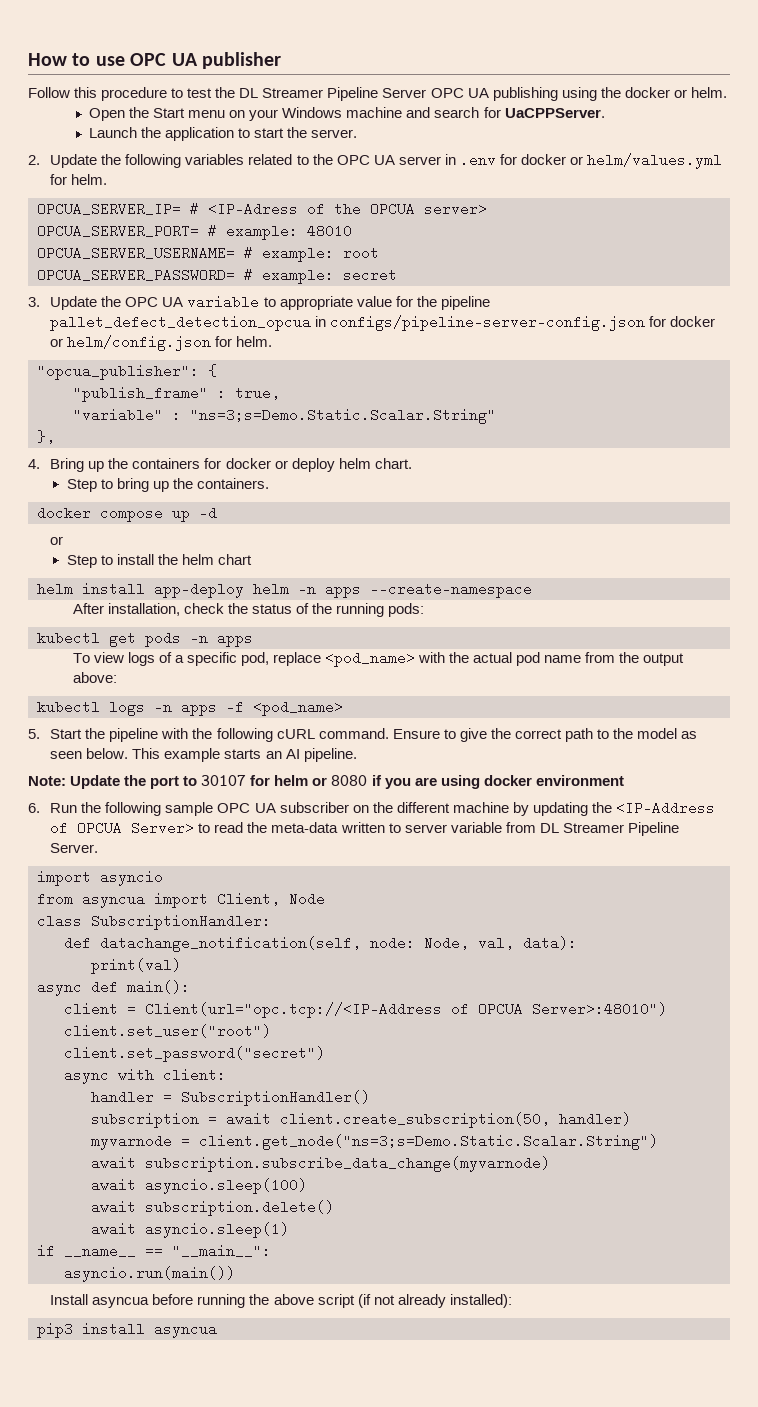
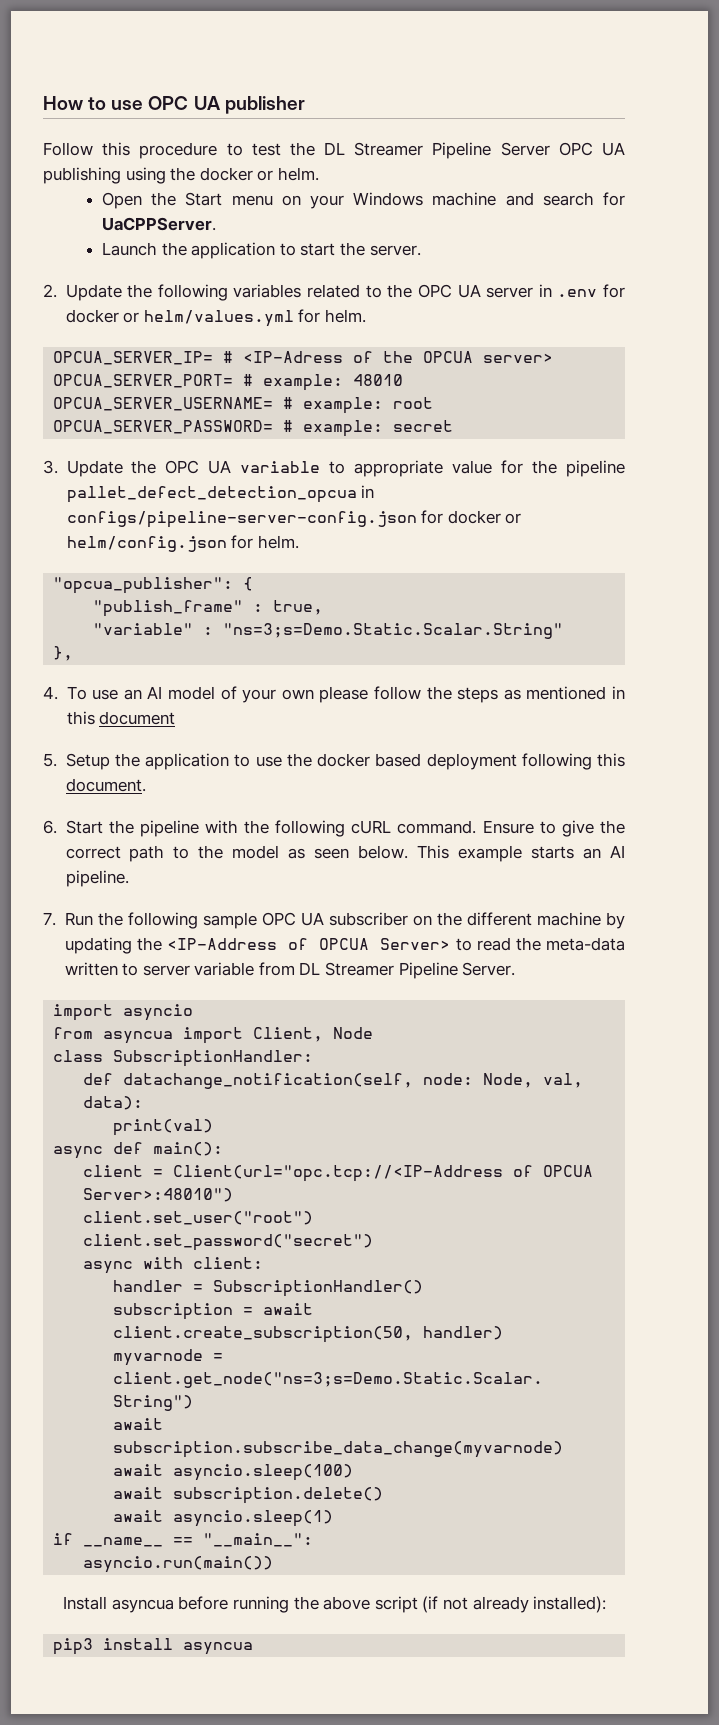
[50,458,412,472] [66,478,270,492] [37,506,217,522] [50,536,64,545] [66,554,253,568] [37,582,532,598] [72,603,424,617] [37,631,253,647] [72,651,685,667] [72,672,117,683] [37,700,343,716] [28,729,40,739] Bring up the containers for docker or deploy helm chart. // Step to bring up the containers. // docker compose up -d // or // Step to install the helm chart // helm install app-deploy helm -n apps --create-namespace // After installation, check the status of the running pods: // kubectl get pods -n apps // To view logs of a specific pod, replace <pod_name> with the actual pod name from the output above: // kubectl logs -n apps -f <pod_name> // 5. -> [66,686,625,703] [66,711,176,725] [43,753,625,770] [65,778,146,792] [43,820,57,834] To use an AI model of your own please follow the steps as mentioned in this document // 5. Setup the application to use the docker based deployment following this document. // 6.
[28,775,624,789] [28,803,40,813] Note: Update the port to 30107 for helm or 8080 if you are using docker environment // 6. -> [43,912,56,926] 7.

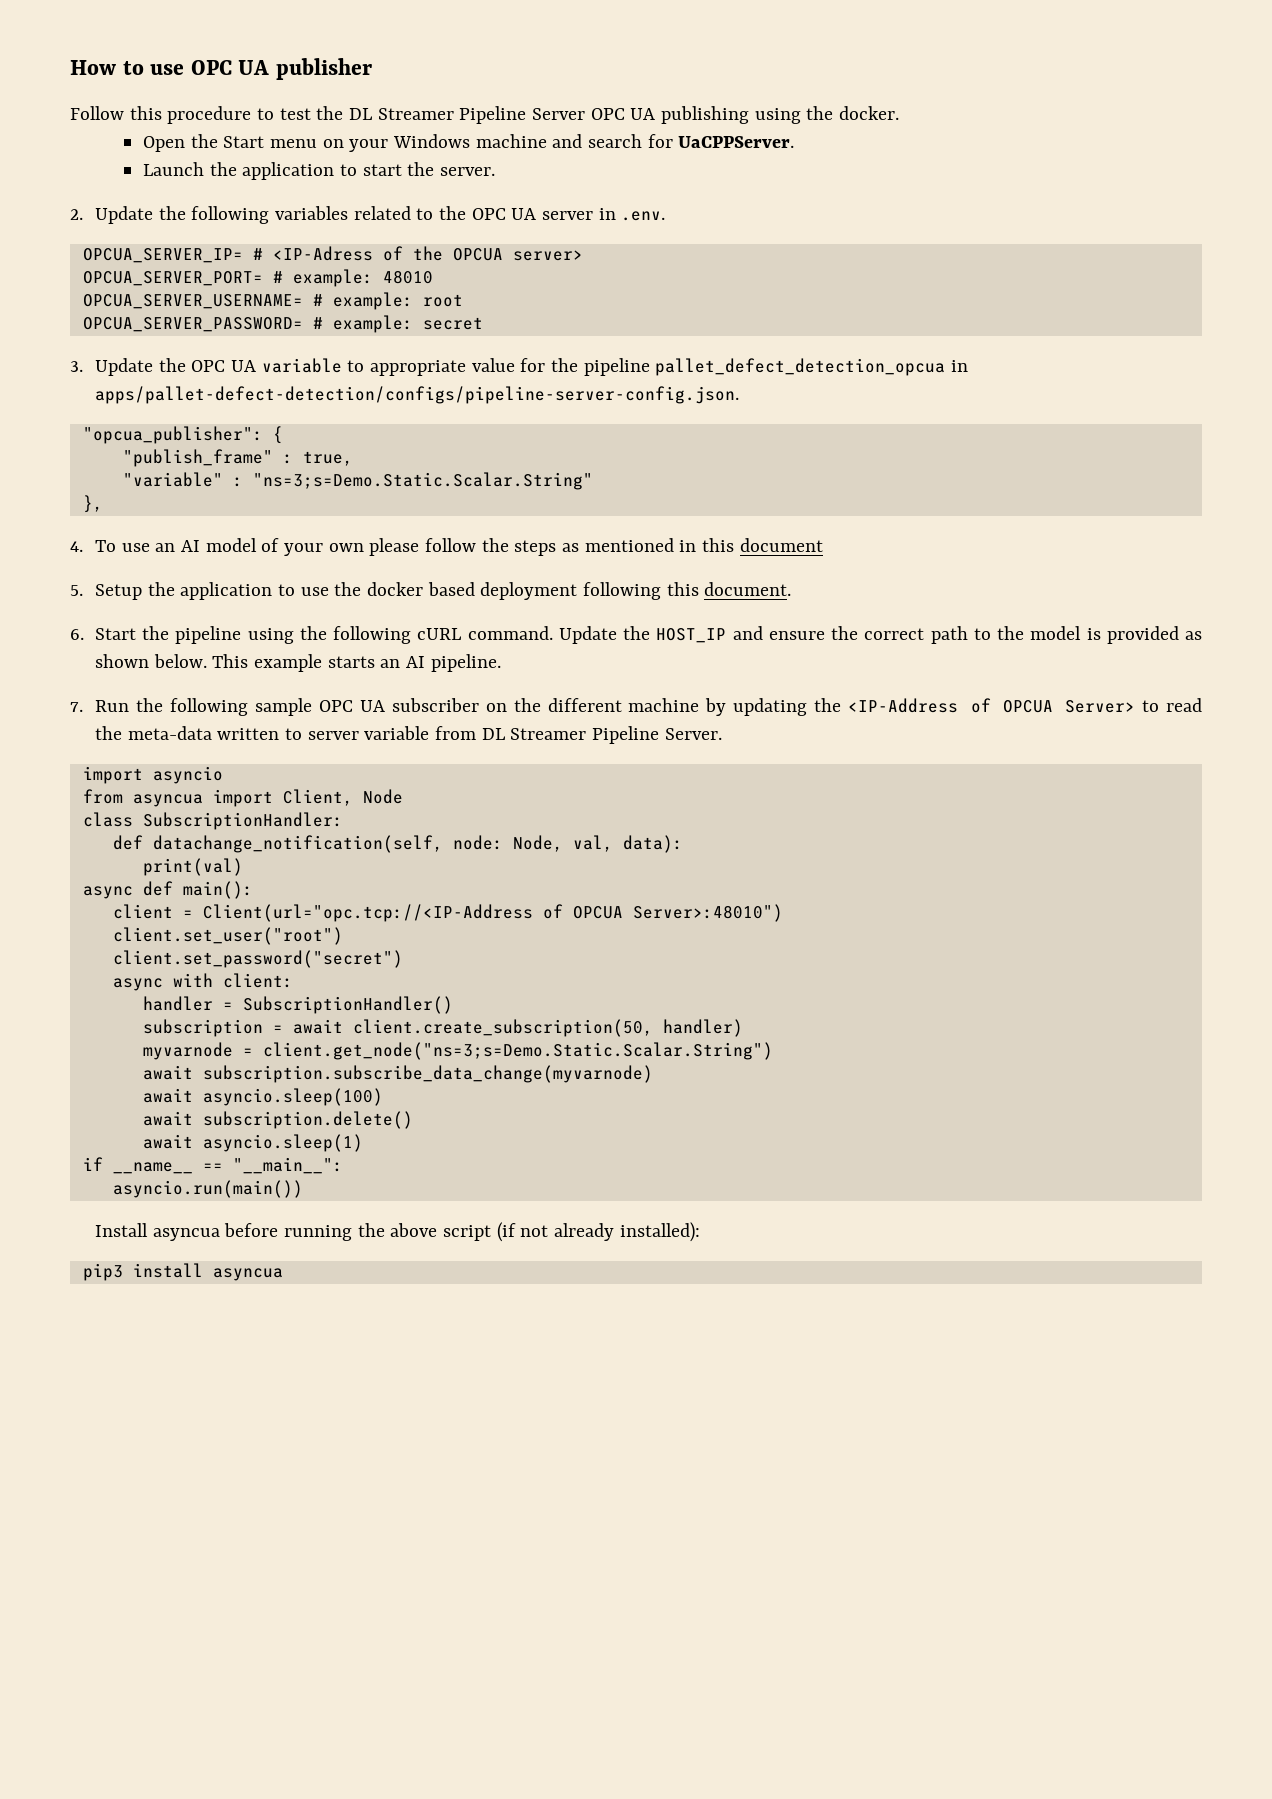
[199,167,319,181] docker or helm. -> [839,106,900,120] docker.
[557,284,625,298] [65,309,366,327] .env for docker or helm/values.yml for helm. -> [621,211,666,221] .env.
[66,510,522,528] [66,535,299,552] configs/pipeline-server-config.json for docker or helm/config.json for helm. -> [94,386,739,404] apps/pallet-defect-detection/configs/pipeline-server-config.json.
[204,820,238,834] with -> [247,628,294,644] using
[482,820,594,837] Ensure to give -> [558,626,825,644] Update the HOST_IP and ensure
[288,848,350,859] as seen -> [1086,626,1202,644] [94,654,149,668] is provided as shown

